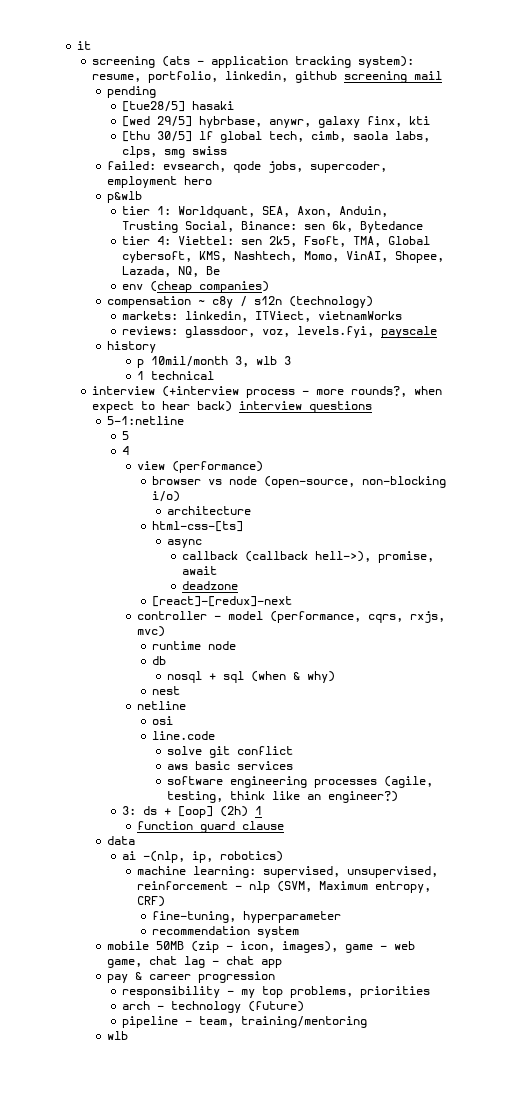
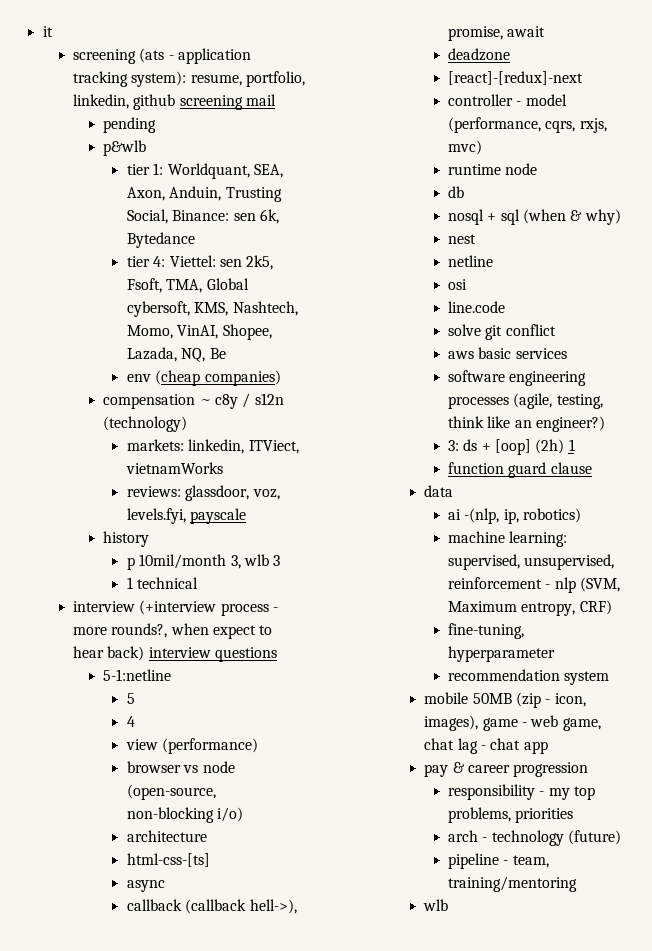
[122,101,235,112] [122,116,431,128] [122,131,431,143] [122,146,228,158] [107,161,388,173] [107,176,213,188] // [tue28/5] hasaki // [wed 29/5] hybrbase, anywr, galaxy finx, kti // [thu 30/5] lf global tech, cimb, saola labs, clps, smg swiss // failed: evsearch, qode jobs, supercoder, employment hero -> (157, 125) none

